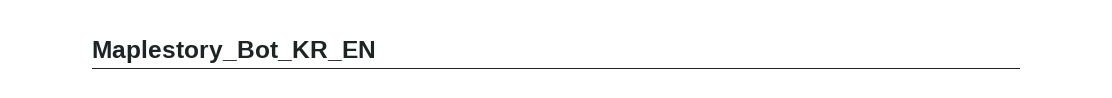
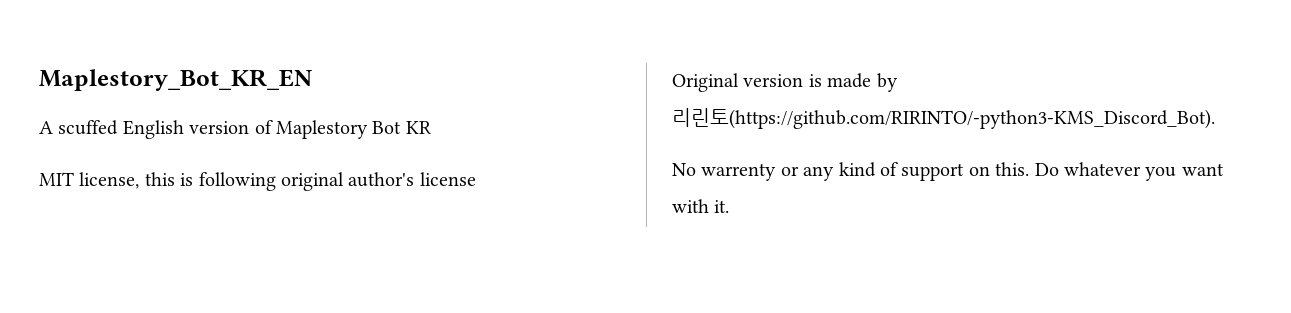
(376, 51) none -> [39,120,431,139] [39,172,476,191] [672,73,898,92] [672,108,1215,129] [672,162,1224,181] [672,199,730,213] // A scuffed English version of Maplestory Bot KR // MIT license, this is following original author's license // Original version is made by 리린토(https://github.com/RIRINTO/-python3-KMS_Discord_Bot). // No warrenty or any kind of support on this. Do whatever you want with it.

